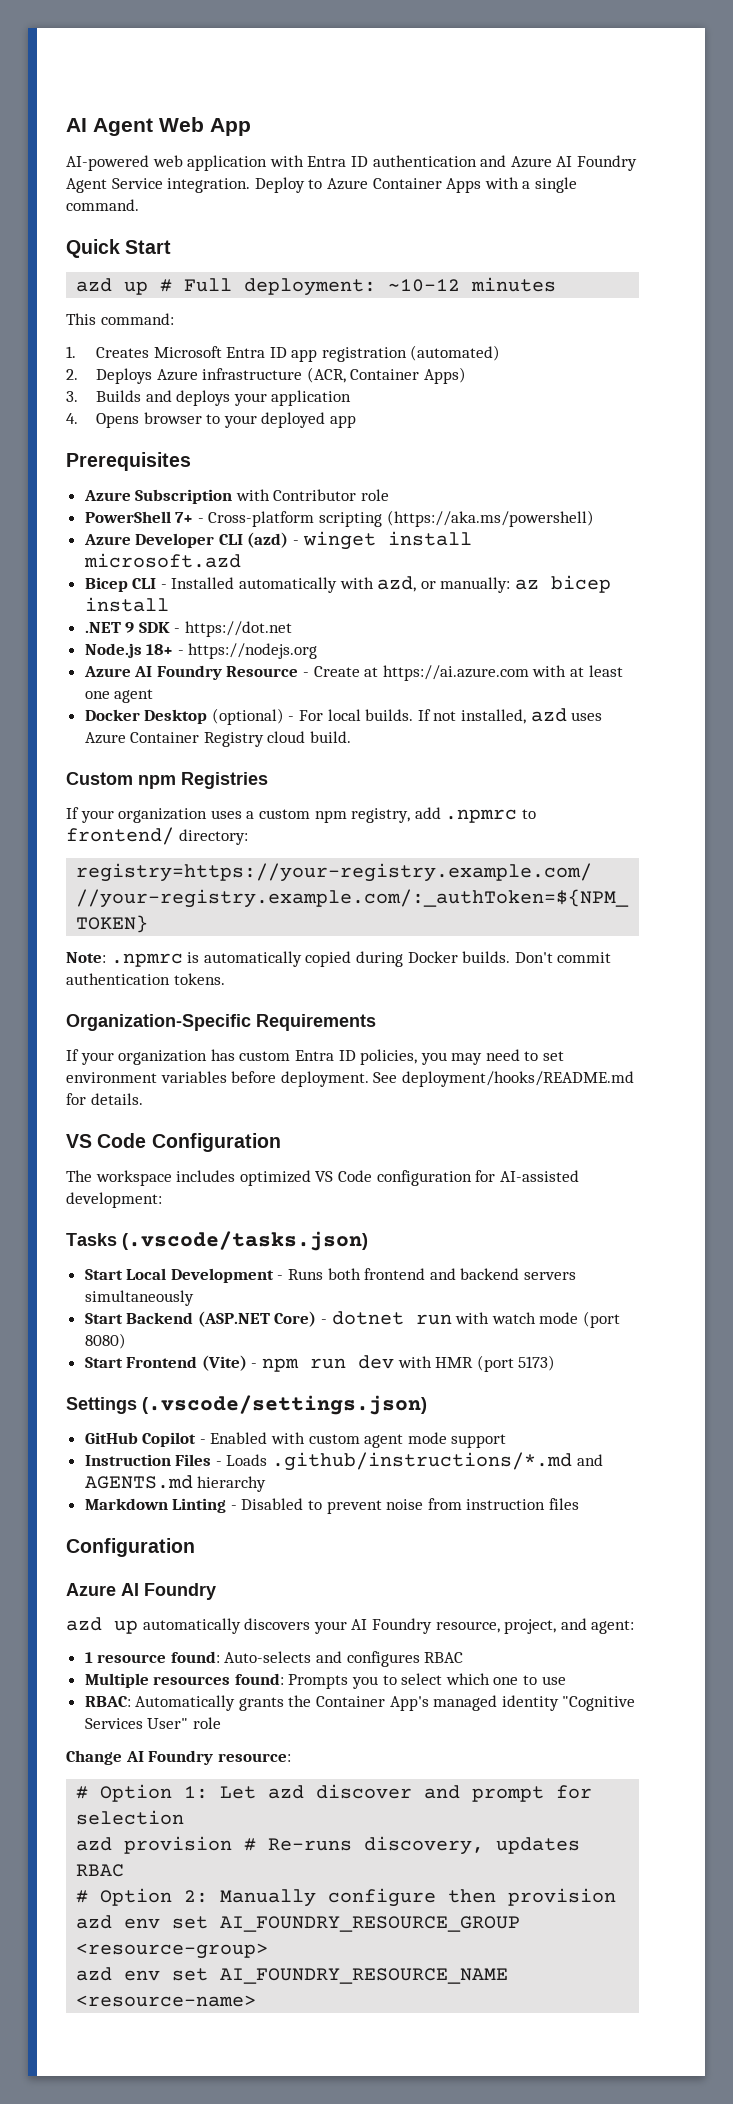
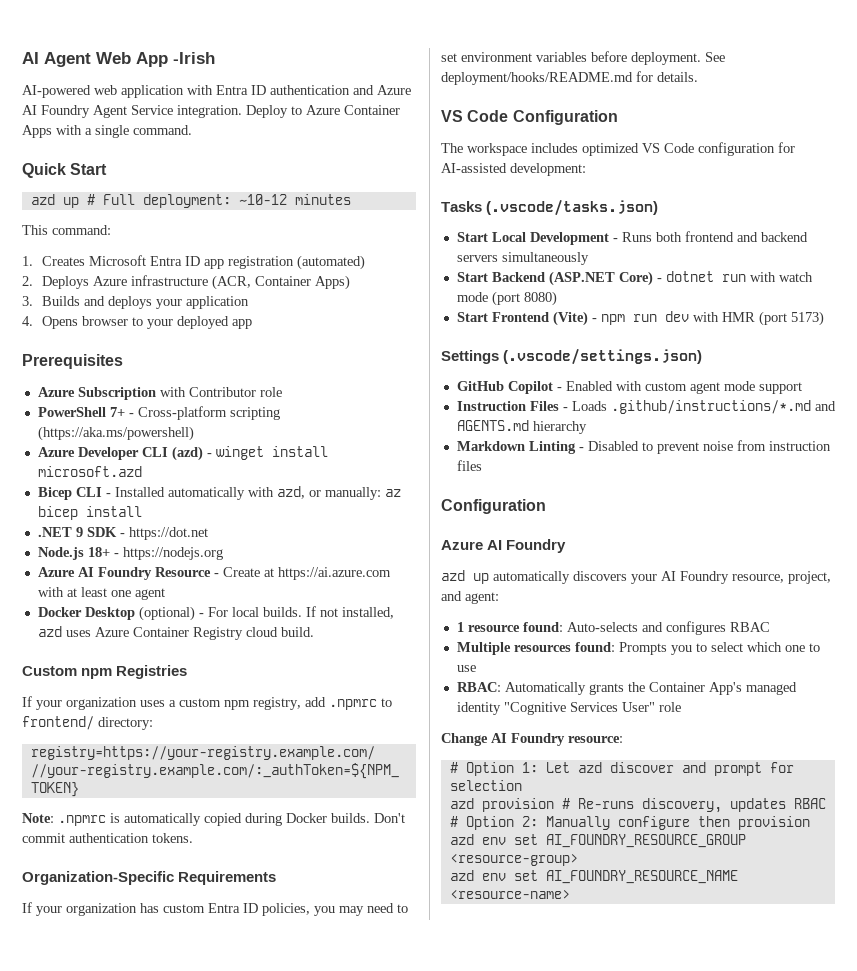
(251, 127) none -> [173,52,215,64] -Irish

